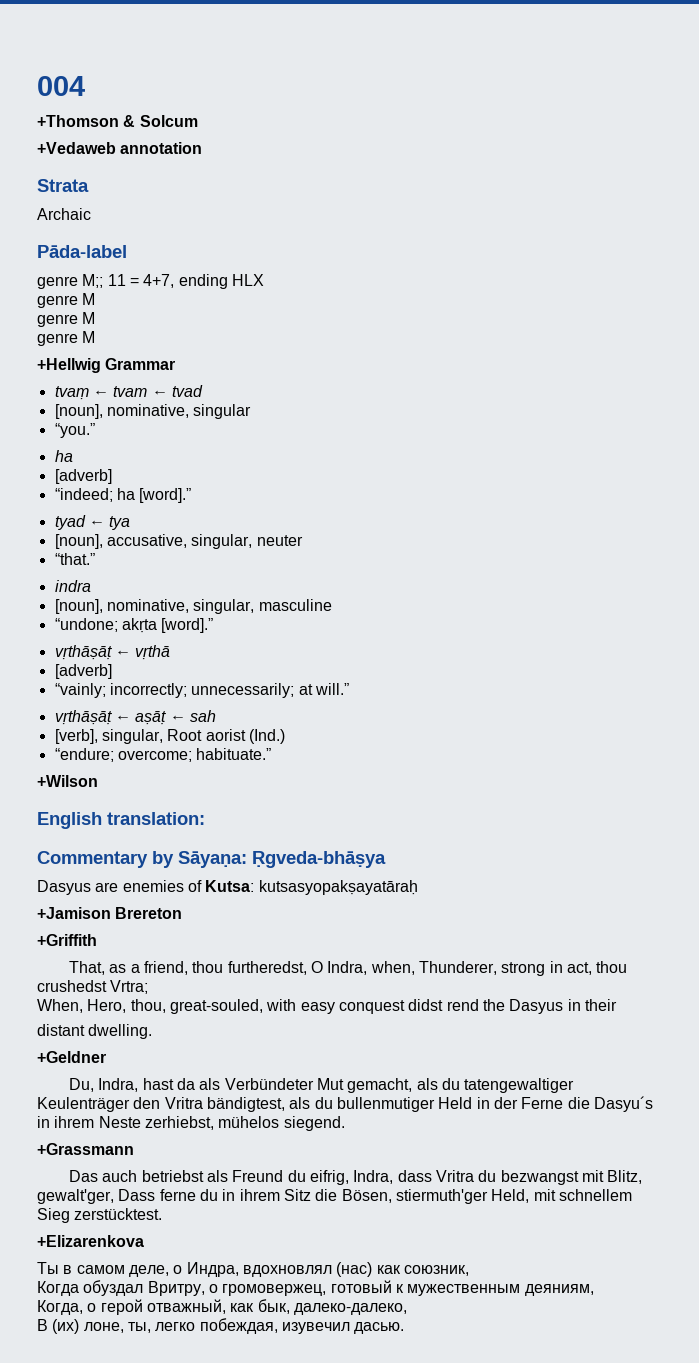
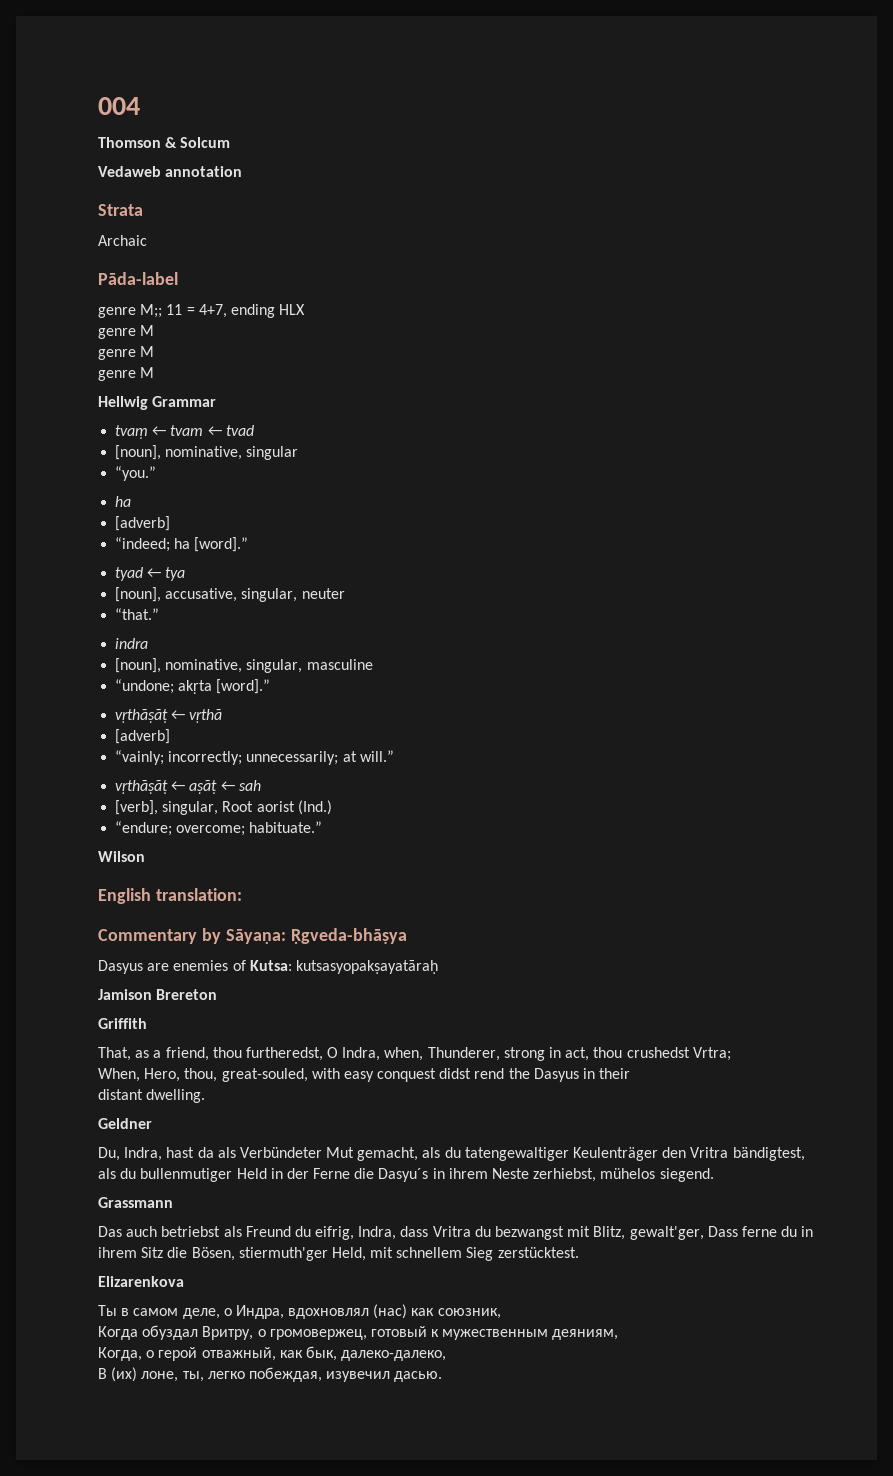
[37,115,119,127] +Thomson -> [98,137,161,148] Thomson
[37,142,116,154] +Vedaweb -> [98,166,161,177] Vedaweb
[37,358,101,373] +Hellwig -> [98,396,148,410] Hellwig
[37,775,98,787] +Wilson -> [98,851,145,862] Wilson
[37,907,111,919] +Jamison -> [98,989,152,1000] Jamison
[37,934,97,946] +Griffith -> [98,1018,147,1029] Griffith
[37,1051,106,1063] +Geldner -> [98,1118,152,1129] Geldner
[37,1143,134,1155] +Grassmann -> [98,1197,173,1208] Grassmann
[37,1235,144,1247] +Elizarenkova -> [98,1276,184,1287] Elizarenkova

